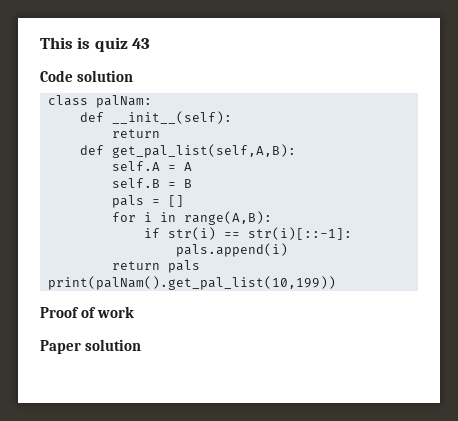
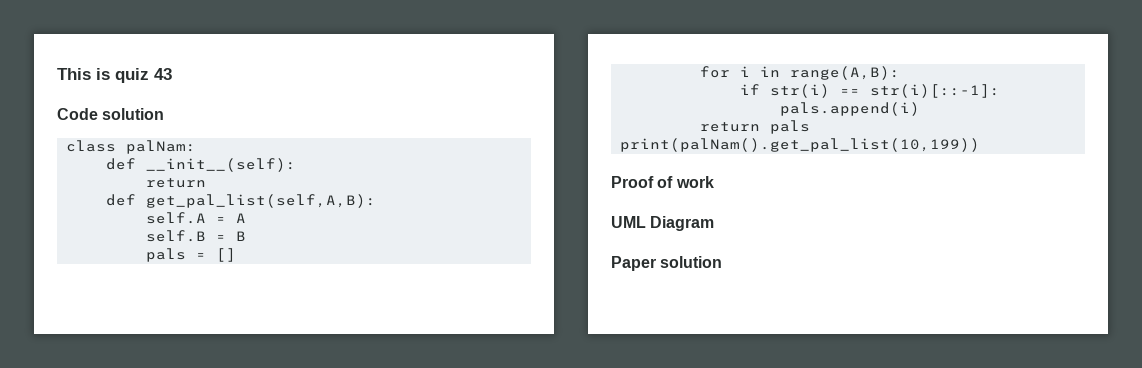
(135, 312) none -> [611,216,715,231] // UML Diagram

